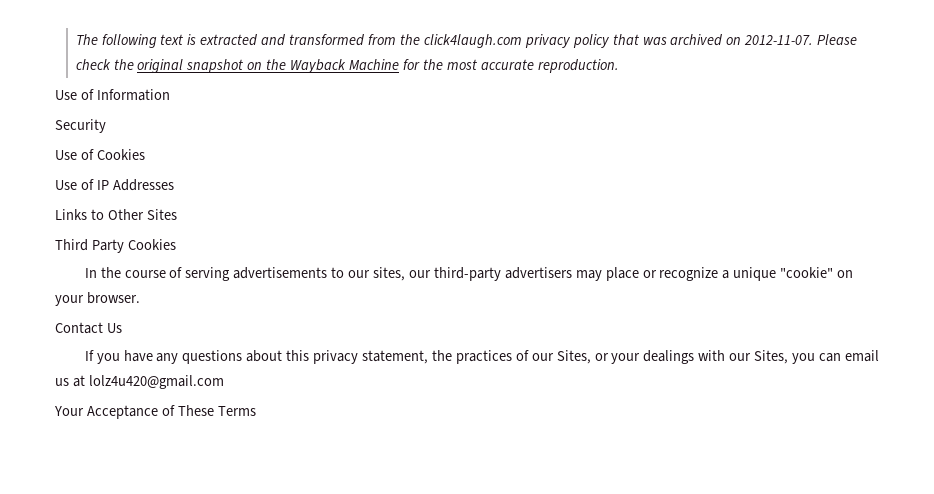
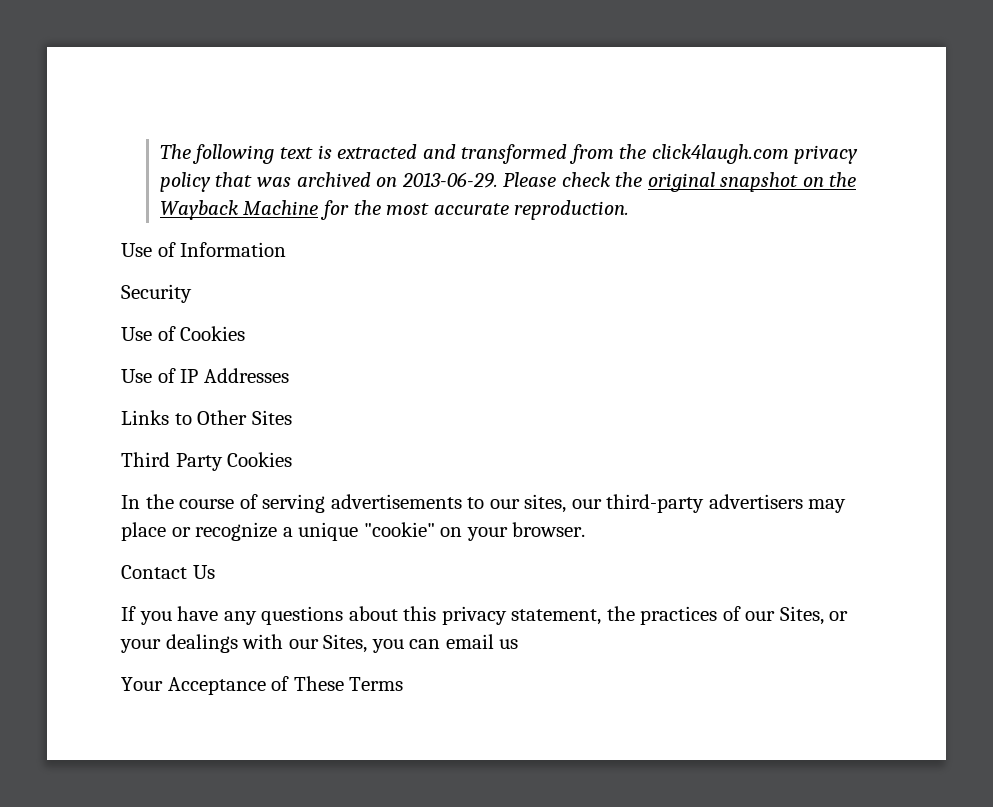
[744,35,814,45] 2012-11-07. -> [401,172,498,188] 2013-06-29.
[72,375,224,389] at lolz4u420@gmail.com -> (519, 644) none

